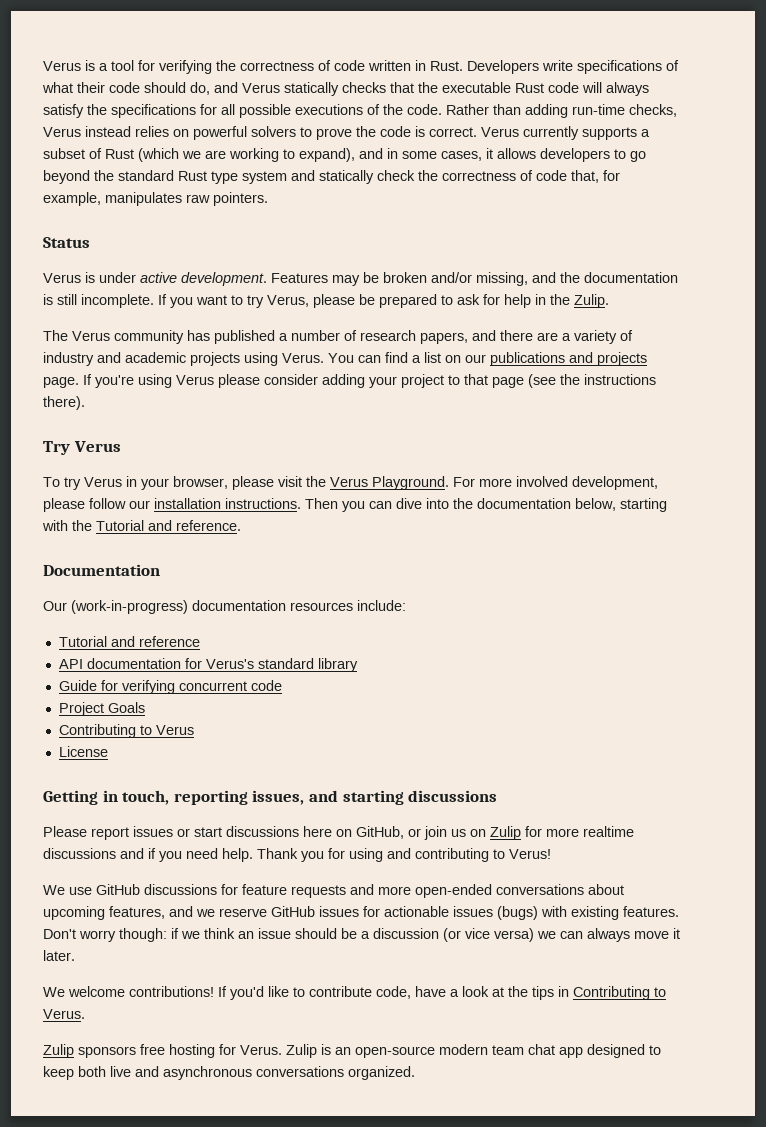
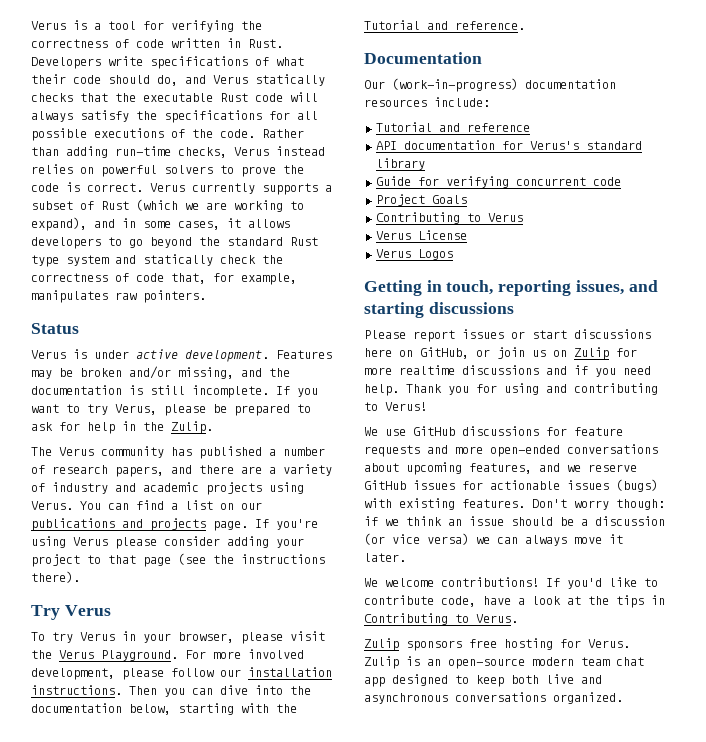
(194, 730) none -> [375,231,411,240] Verus
(108, 751) none -> [375,249,453,260] // Verus Logos

